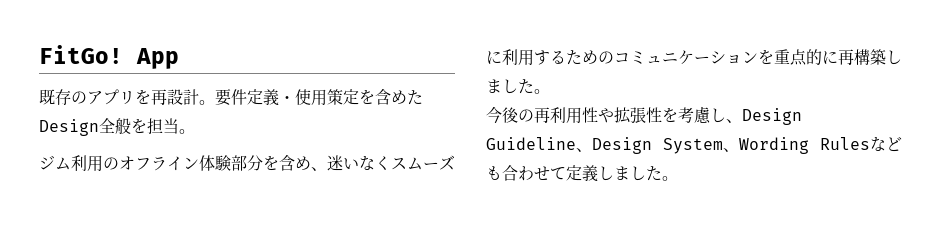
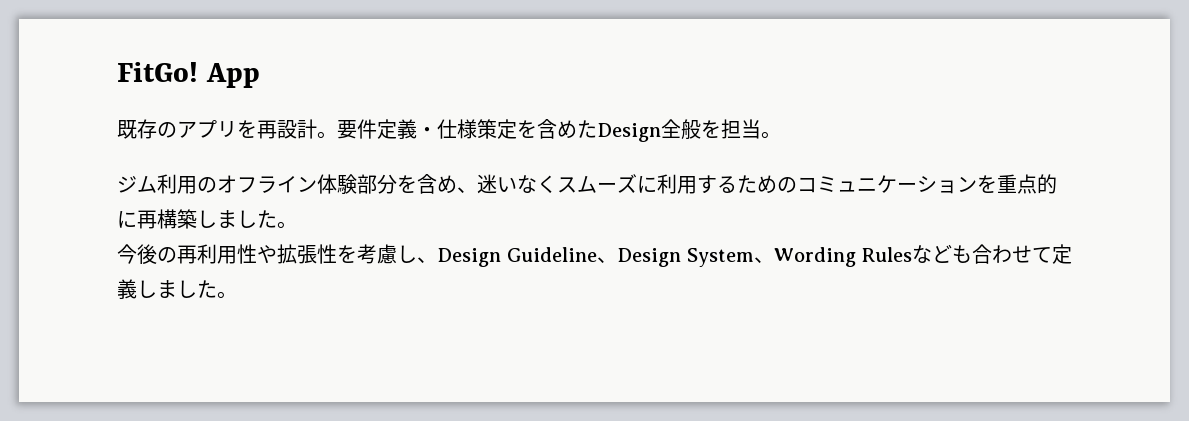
[295,89,327,106] 使用 -> [437,119,477,139] 仕様

